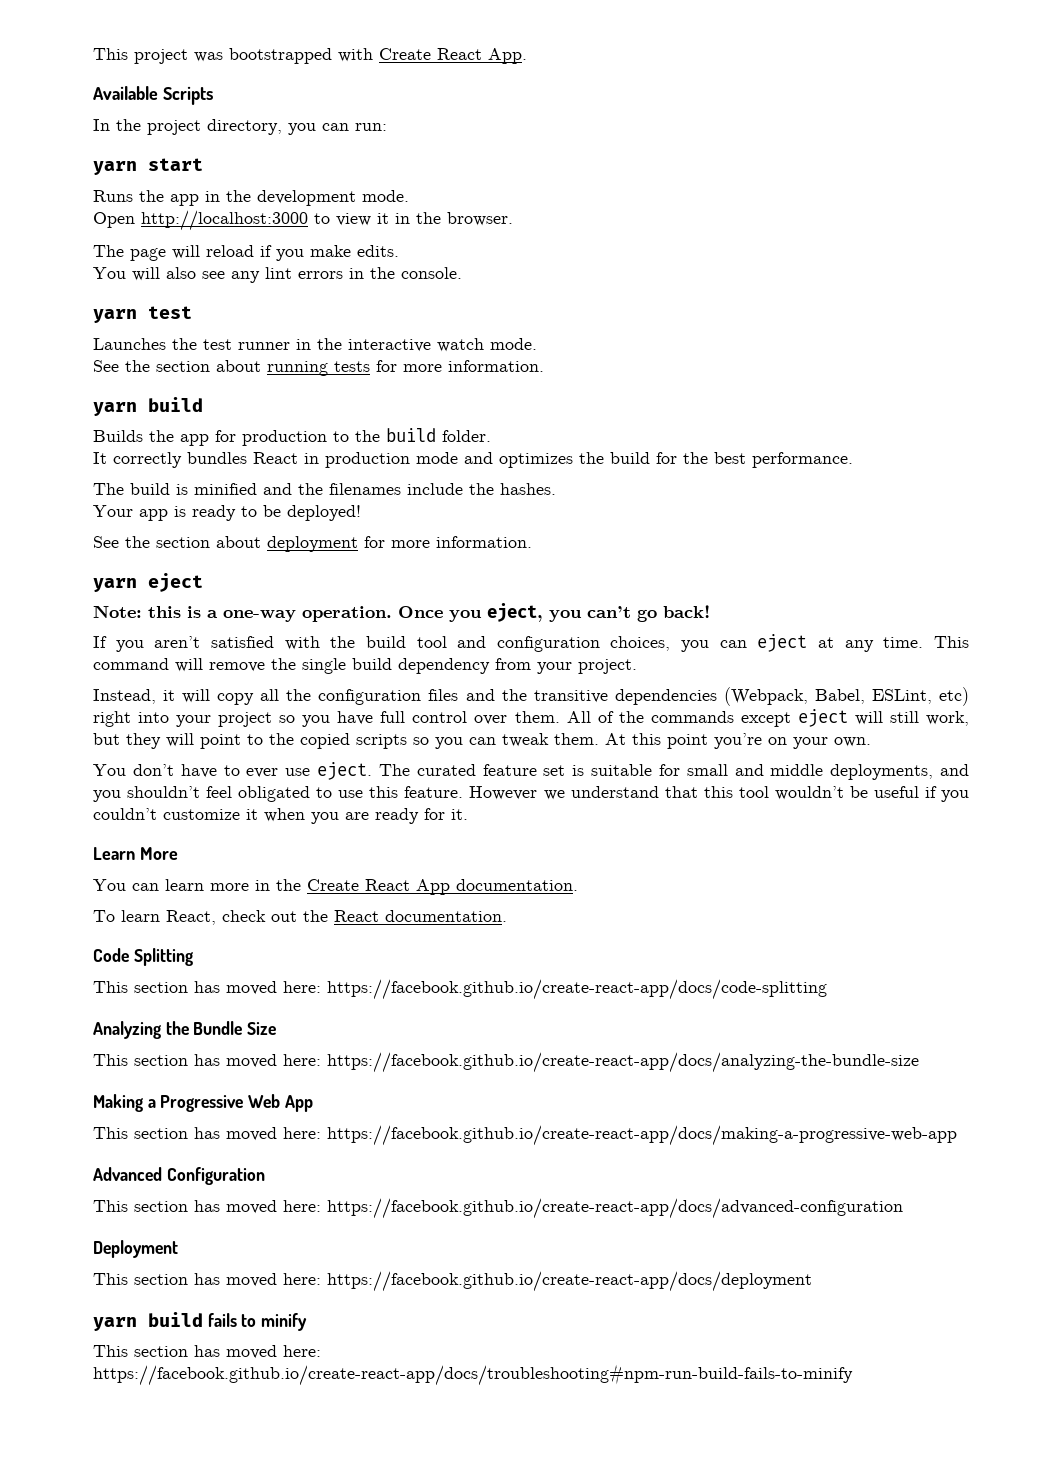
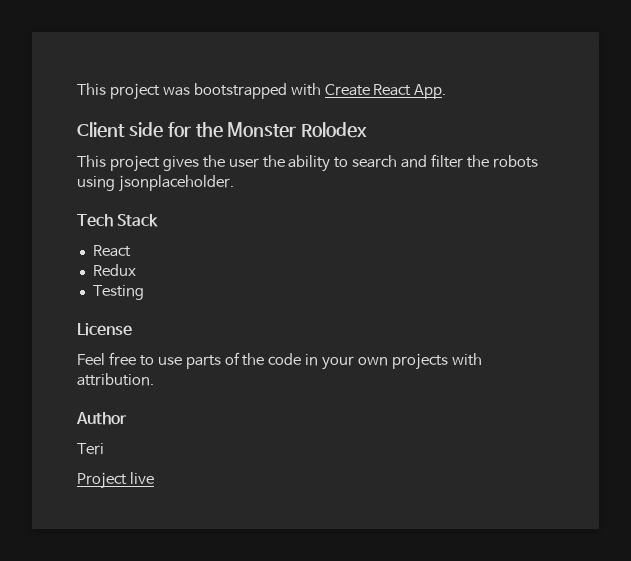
[93,86,213,105] [93,119,387,135] [93,158,203,175] [93,190,409,206] [93,210,513,231] [93,245,399,261] [93,267,462,283] [93,306,192,323] [93,338,537,352] [93,360,544,376] [93,397,203,416] [93,428,491,446] [93,452,853,468] [93,483,556,495] [93,505,361,521] [93,536,532,552] [93,573,203,592] [93,603,710,622] [93,634,969,652] [93,658,637,674] [93,687,970,706] [93,709,970,727] [93,733,871,749] [93,762,970,780] [93,786,969,802] [93,808,468,824] [93,847,178,860] [93,879,578,895] [93,910,507,925] [93,948,193,966] [93,979,827,1000] [93,1021,277,1039] [93,1052,919,1073] [93,1094,313,1112] [93,1125,957,1146] [93,1167,265,1185] [93,1198,903,1219] [93,1240,178,1258] [93,1271,812,1292] [93,1312,308,1331] [93,1345,321,1359] [93,1364,853,1386] Available Scripts // In the project directory, you can run: // yarn start // Runs the app in the development mode. // Open http://localhost:3000 to view it in the browser. // The page will reload if you make edits. // You will also see any lint errors in the console. // yarn test // Launches the test runner in the interactive watch mode. // See the section about running tests for more information. // yarn build // Builds the app for production to the build folder. // It correctly bundles React in production mode and optimizes the build for the best performance. // The build is minified and the filenames include the hashes. // Your app is ready to be deployed! // See the section about deployment for more information. // yarn eject // Note: this is a one-way operation. Once you eject, you can’t go back! // If you aren’t satisfied with the build tool and configuration choices, you can eject at any time. This command will remove the single build dependency from your project. // Instead, it will copy all the configuration files and the transitive dependencies (Webpack, Babel, ESLint, etc) right into your project so you have full control over them. All of the commands except eject will still work, but they will point to the copied scripts so you can tweak them. At this point you’re on your own. // You don’t have to ever use eject. The curated feature set is suitable for small and middle deployments, and you shouldn’t feel obligated to use this feature. However we understand that this tool wouldn’t be useful if you couldn’t customize it when you are ready for it. // Learn More // You can learn more in the Create React App documentation. // To learn React, check out the React documentation. // Code Splitting // This section has moved here: https://facebook.github.io/create-react-app/docs/code-splitting // Analyzing the Bundle Size // This section has moved here: https://facebook.github.io/create-react-app/docs/analyzing-the-bundle-size // Making a Progressive Web App // This section has moved here: https://facebook.github.io/create-react-app/docs/making-a-progressive-web-app // Advanced Configuration // This section has moved here: https://facebook.github.io/create-react-app/docs/advanced-configuration // Deployment // This section has moved here: https://facebook.github.io/create-react-app/docs/deployment // yarn build fails to minify // This section has moved here: https://facebook.github.io/create-react-app/docs/troubleshooting#npm-run-build-fails-to-minify -> [77,122,368,138] [77,154,538,172] [77,175,234,192] [77,214,159,227] [92,245,131,257] [92,264,136,276] [92,285,144,300] [77,323,132,336] [77,352,482,370] [77,373,154,386] [76,412,127,425] [77,443,104,455] [77,472,154,489] Client side for the Monster Rolodex // This project gives the user the ability to search and filter the robots using jsonplaceholder. // Tech Stack // React // Redux // Testing // License // Feel free to use parts of the code in your own projects with attribution. // Author // Teri // Project live

